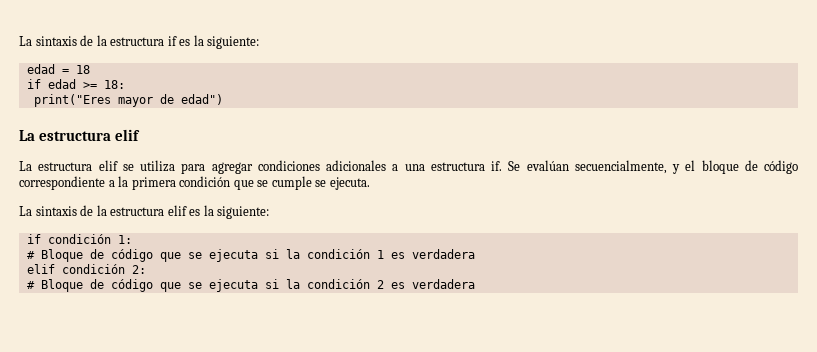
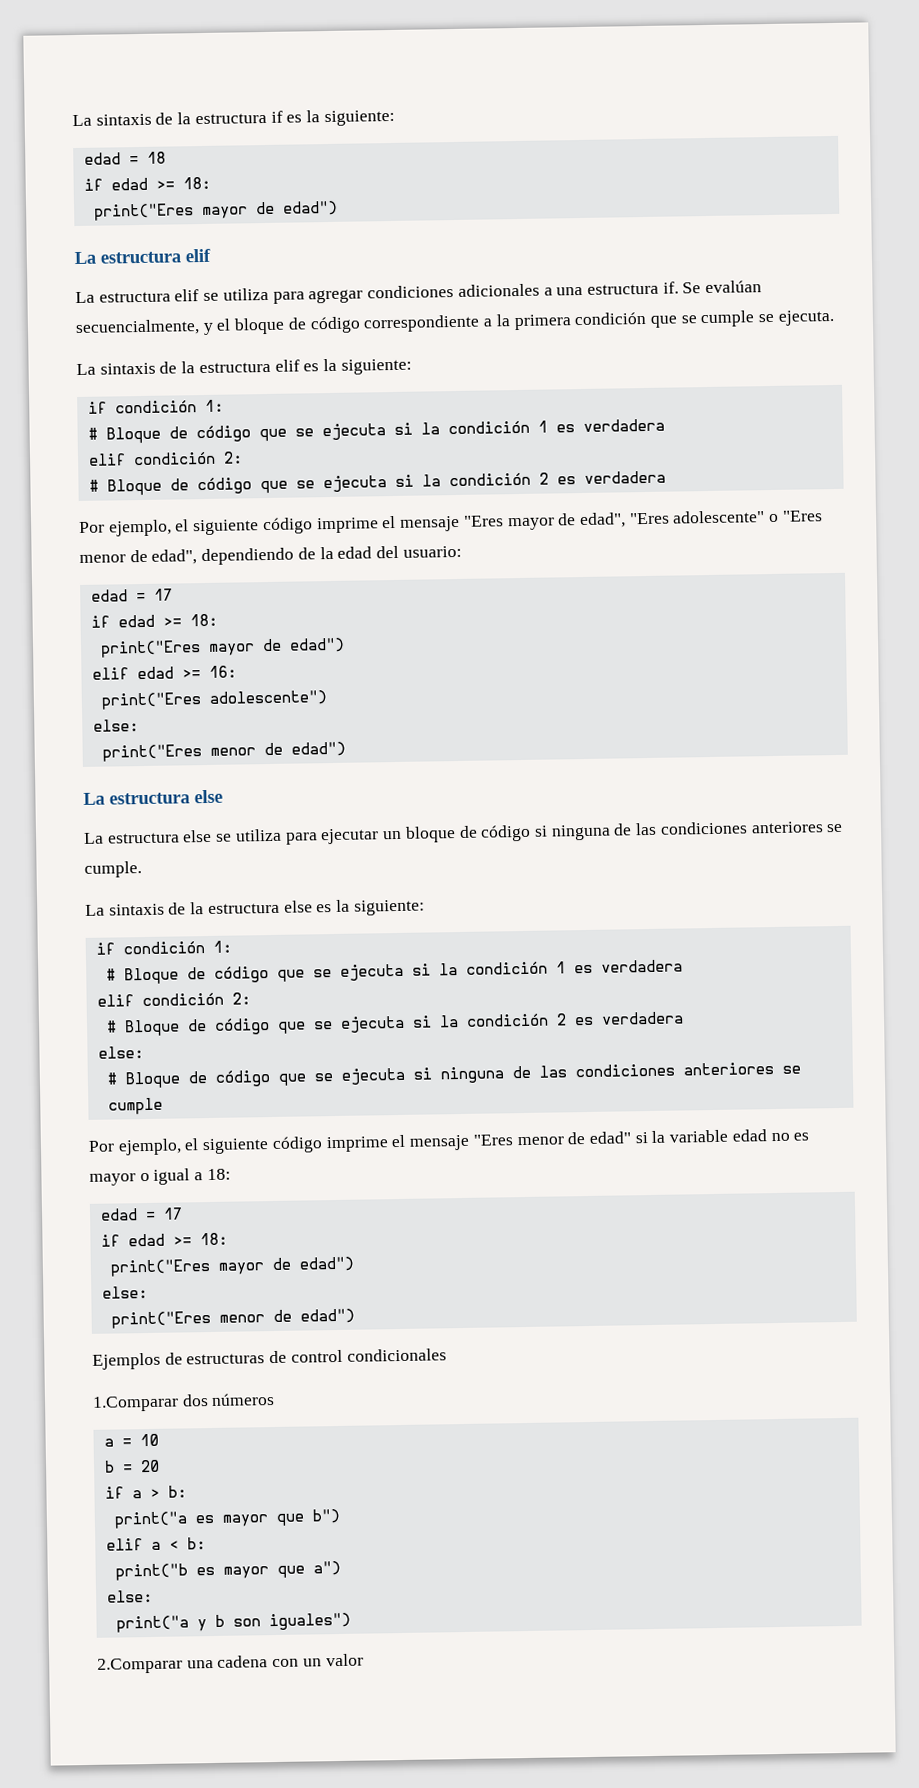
(475, 284) none -> [79,510,823,537] [79,545,462,566] [90,588,173,602] [90,613,218,628] [99,637,345,658] [91,665,237,680] [100,690,327,710] [92,719,139,732] [101,741,346,762] [83,789,223,805] [83,821,844,845] [84,861,142,878] [85,899,425,916] [95,940,232,955] [105,959,683,985] [96,992,251,1007] [105,1011,684,1037] [97,1046,144,1059] [106,1062,801,1089] [107,1097,163,1115] [88,1129,810,1156] [89,1168,231,1186] [99,1207,183,1221] [100,1232,228,1247] [109,1256,354,1277] [101,1286,148,1299] [110,1308,355,1329] [92,1348,447,1370] [92,1392,276,1412] [103,1433,159,1447] [103,1459,160,1473] [104,1485,187,1499] [113,1508,340,1529] [105,1537,206,1551] [114,1560,341,1581] [106,1589,153,1603] [115,1612,351,1633] [97,1653,364,1674] // Por ejemplo, el siguiente código imprime el mensaje "Eres mayor de edad", "Eres adolescente" o "Eres menor de edad", dependiendo de la edad del usuario: // edad = 17 // if edad >= 18: // print("Eres mayor de edad") // elif edad >= 16: // print("Eres adolescente") // else: // print("Eres menor de edad") // La estructura else // La estructura else se utiliza para ejecutar un bloque de código si ninguna de las condiciones anteriores se cumple. // La sintaxis de la estructura else es la siguiente: // if condición 1: // # Bloque de código que se ejecuta si la condición 1 es verdadera // elif condición 2: // # Bloque de código que se ejecuta si la condición 2 es verdadera // else: // # Bloque de código que se ejecuta si ninguna de las condiciones anteriores se cumple // Por ejemplo, el siguiente código imprime el mensaje "Eres menor de edad" si la variable edad no es mayor o igual a 18: // edad = 17 // if edad >= 18: // print("Eres mayor de edad") // else: // print("Eres menor de edad") // Ejemplos de estructuras de control condicionales // 1.Comparar dos números // a = 10 // b = 20 // if a > b: // print("a es mayor que b") // elif a < b: // print("b es mayor que a") // else: // print("a y b son iguales") // 2.Comparar una cadena con un valor

